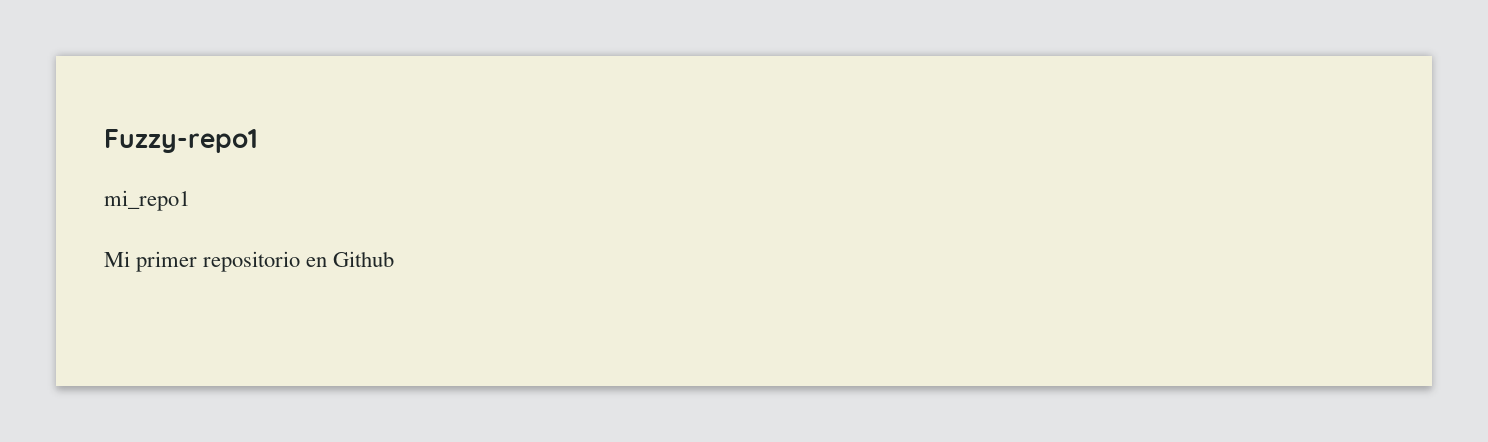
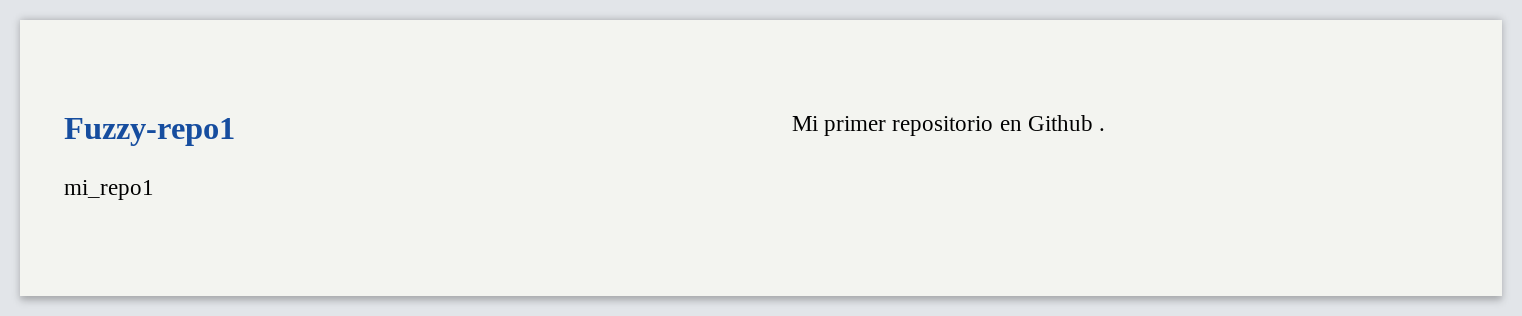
(395, 259) none -> [1099,128,1106,131] .

